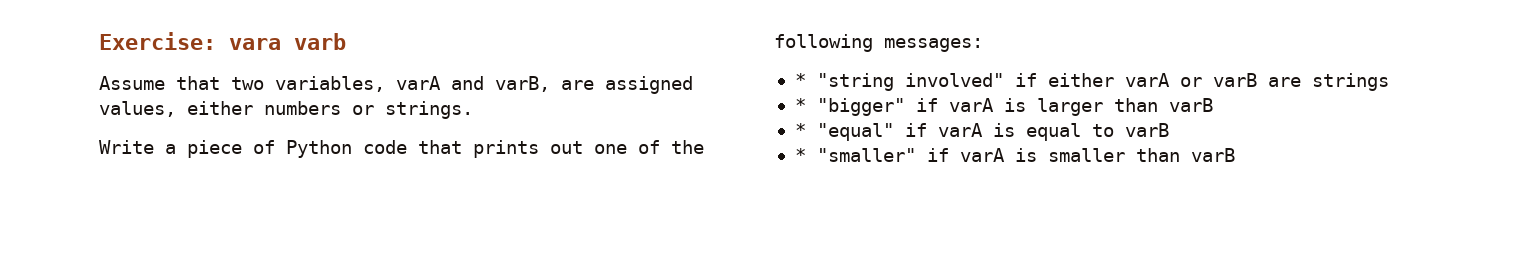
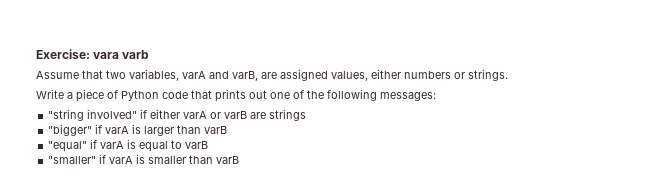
[794,73,806,87] * -> (436, 96) none
[794,98,806,112] * -> (307, 115) none
[794,123,806,137] * -> (228, 130) none
[794,148,806,162] * -> (209, 145) none

